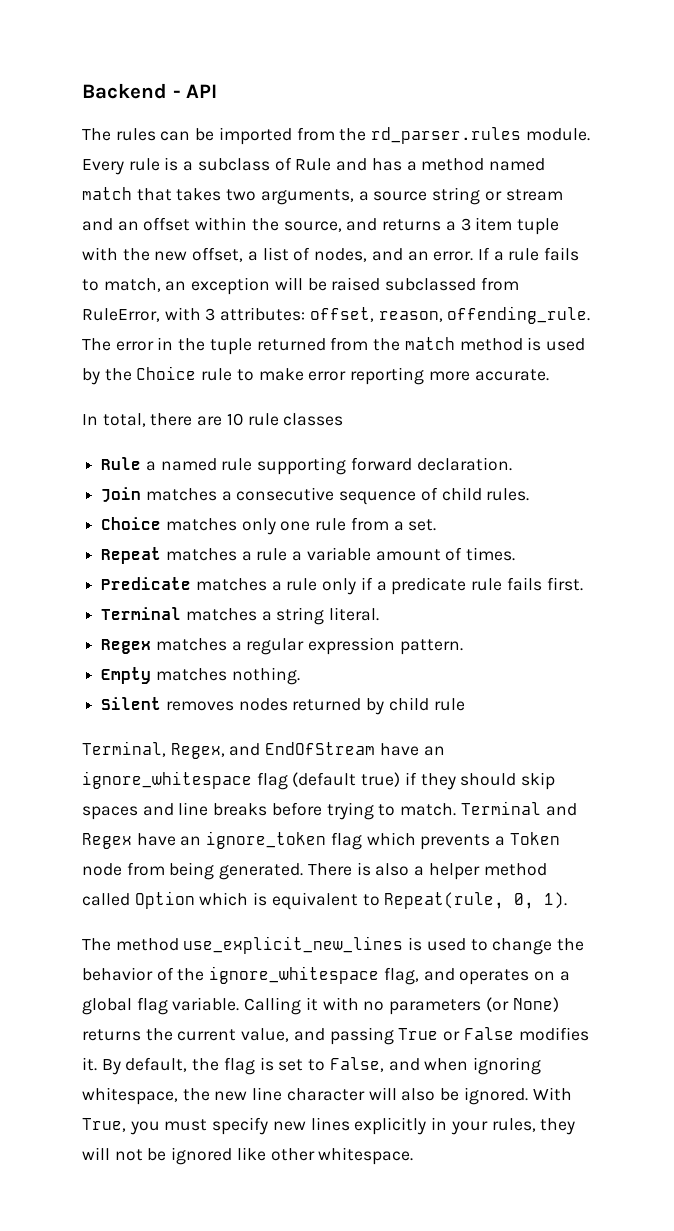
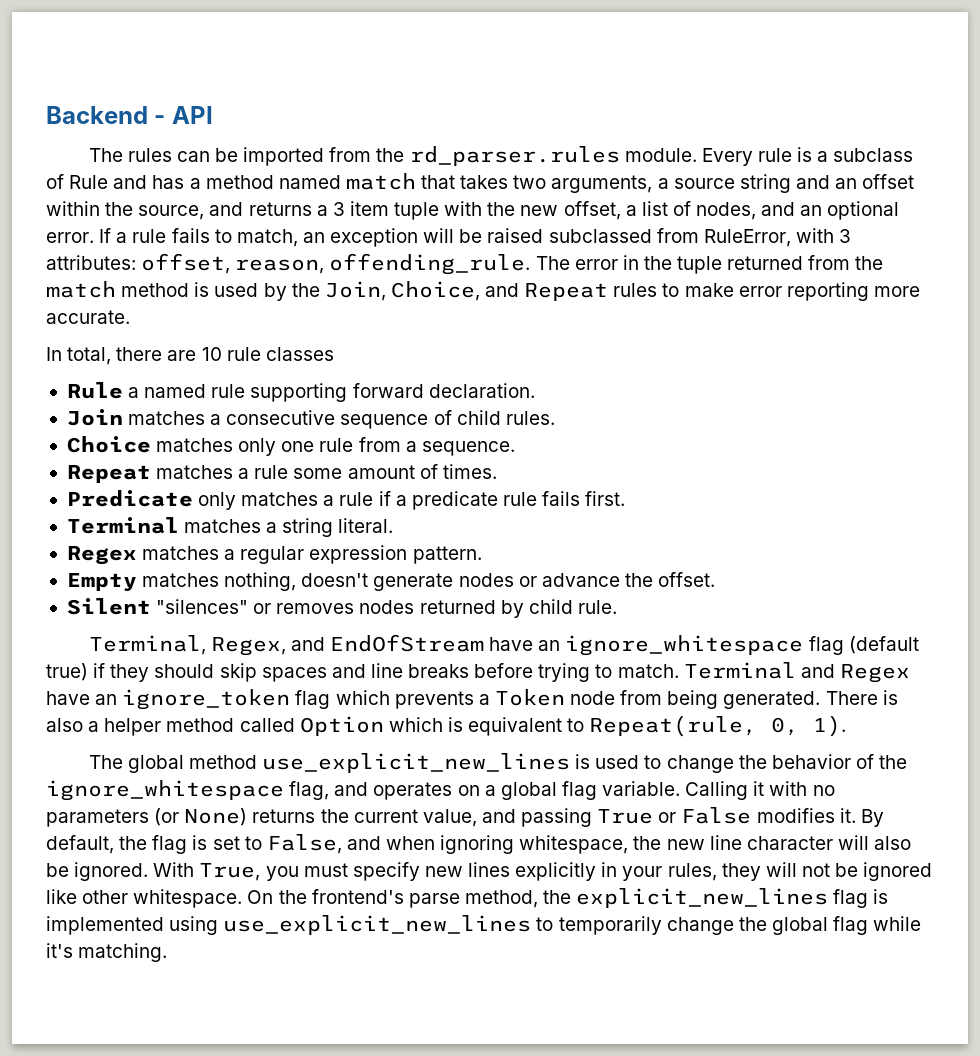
[484,189,563,201] or stream -> (791, 183) none
(429, 256) none -> [827,201,900,220] optional
[136,366,233,381] Choice rule -> [324,281,658,301] Join, Choice, and Repeat rules
[408,519,437,531] set. -> [421,441,515,456] sequence.
[292,547,371,561] a variable -> [293,468,343,479] some
[195,578,357,595] matches a rule only -> [198,492,374,510] only matches a rule
[231,667,300,685] nothing. -> [224,572,716,591] nothing, doesn't generate nodes or advance the offset.
(162, 703) none -> [156,599,272,614] "silences" or
[433,698,465,711] rule -> [577,600,617,614] rule.
(111, 944) none -> [127,755,184,773] global
(414, 1156) none -> [247,888,889,908] [46,915,922,935] [46,943,168,962] On the frontend's parse method, the explicit_new_lines flag is implemented using use_explicit_new_lines to temporarily change the global flag while it's matching.

